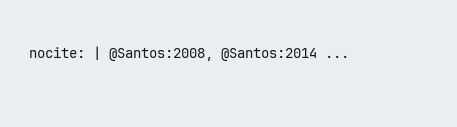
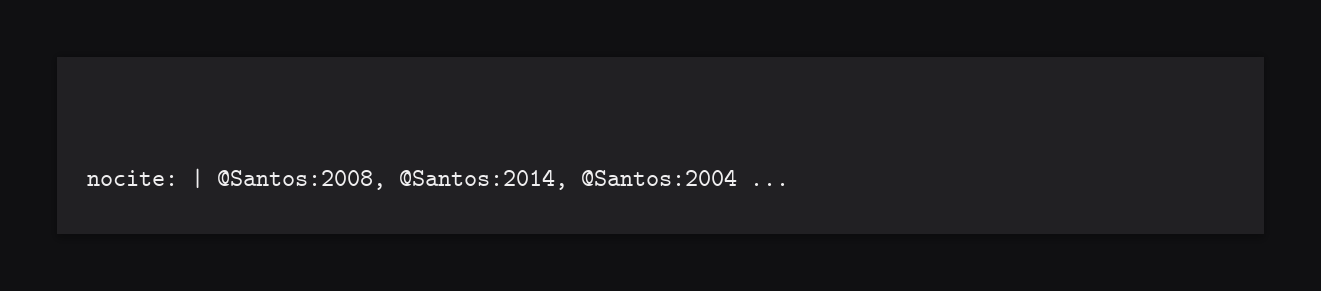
[221,48,317,61] @Santos:2014 -> [399,169,737,190] @Santos:2014, @Santos:2004

